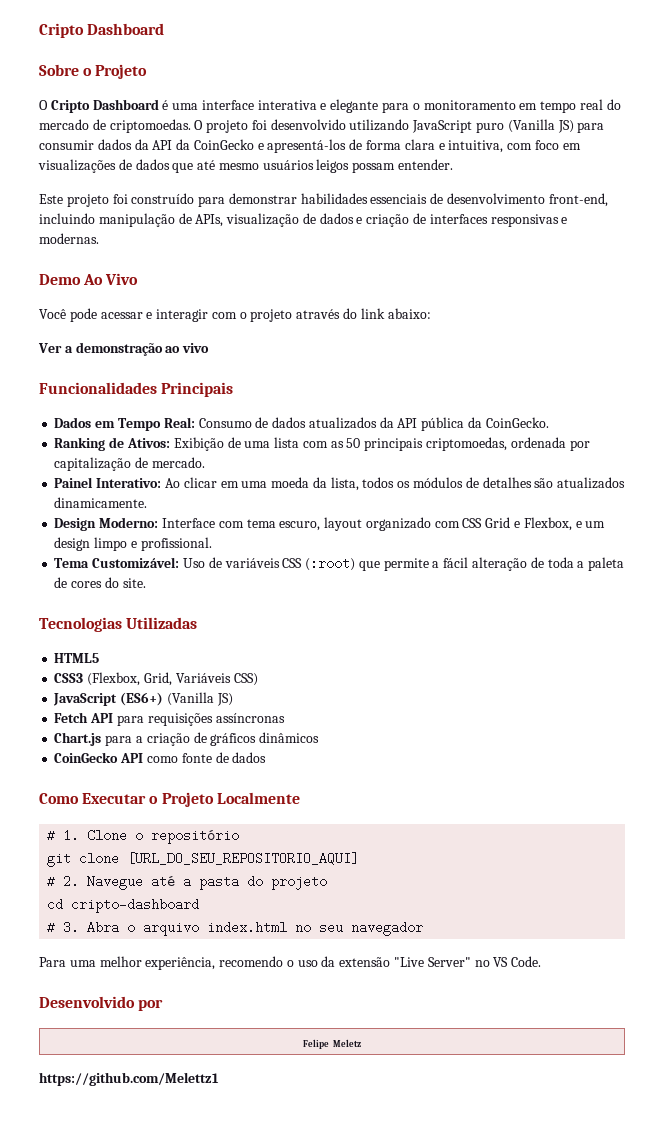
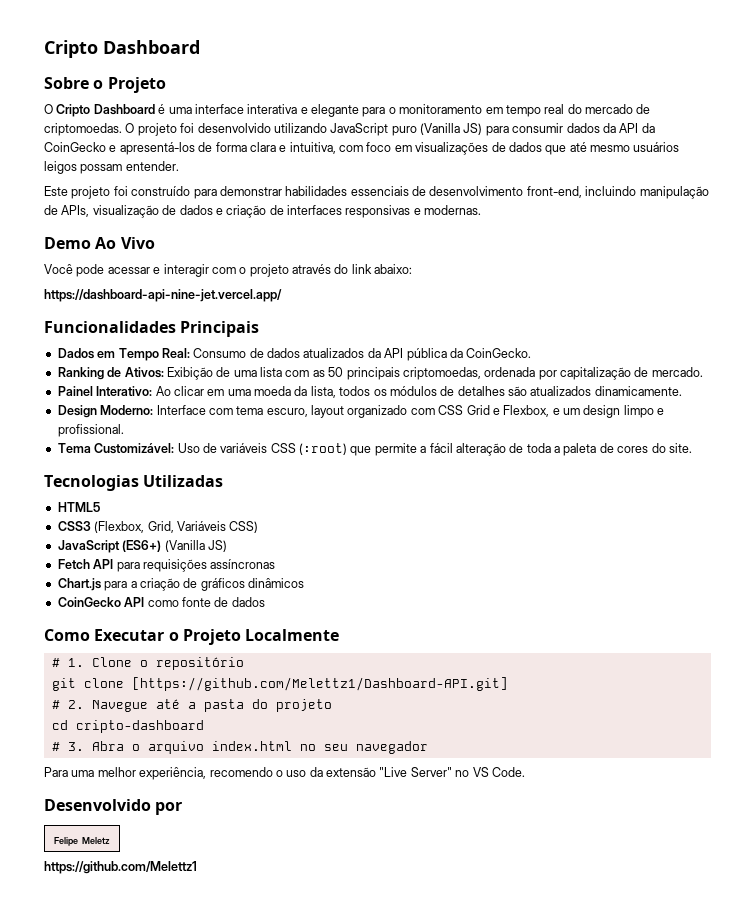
[38,342,210,356] Ver a demonstração ao vivo -> [44,289,282,302] https://dashboard-api-nine-jet.vercel.app/
[127,852,360,865] [URL_DO_SEU_REPOSITORIO_AQUI] -> [131,677,508,691] [https://github.com/Melettz1/Dashboard-API.git]

